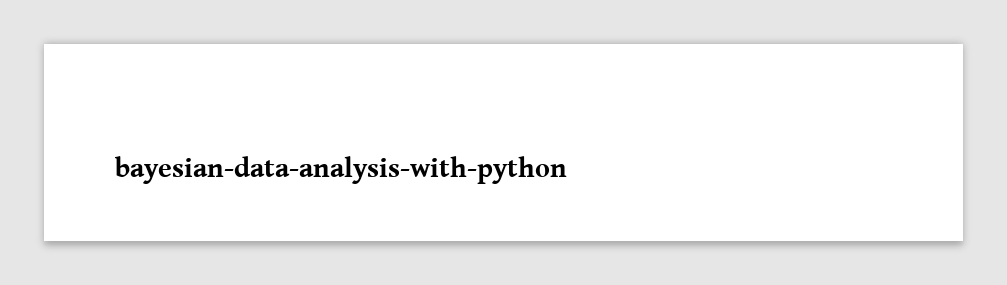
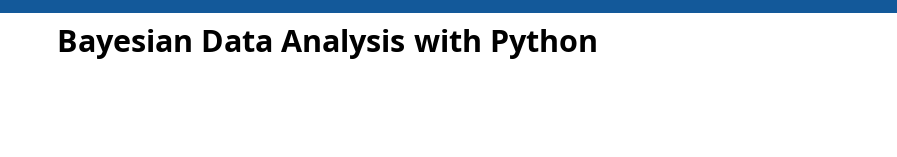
[115,156,567,184] bayesian-data-analysis-with-python -> [57,29,598,59] Bayesian Data Analysis with Python

